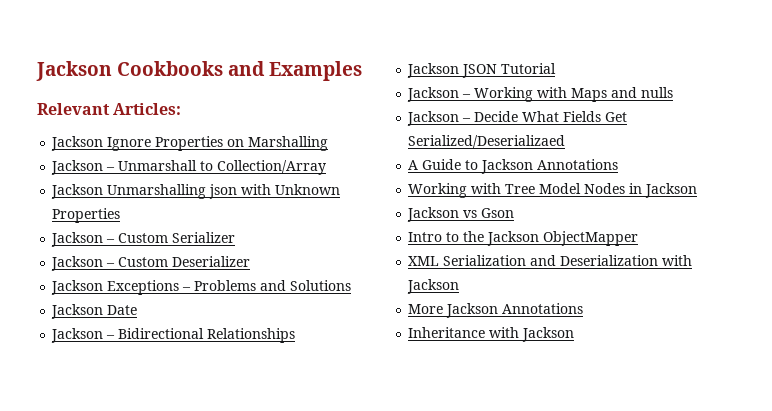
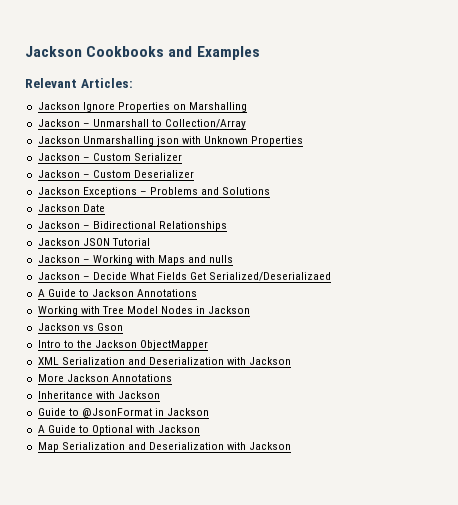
(575, 334) none -> [37,408,210,418] [37,425,201,435] [37,442,292,452] // Guide to @JsonFormat in Jackson // A Guide to Optional with Jackson // Map Serialization and Deserialization with Jackson

